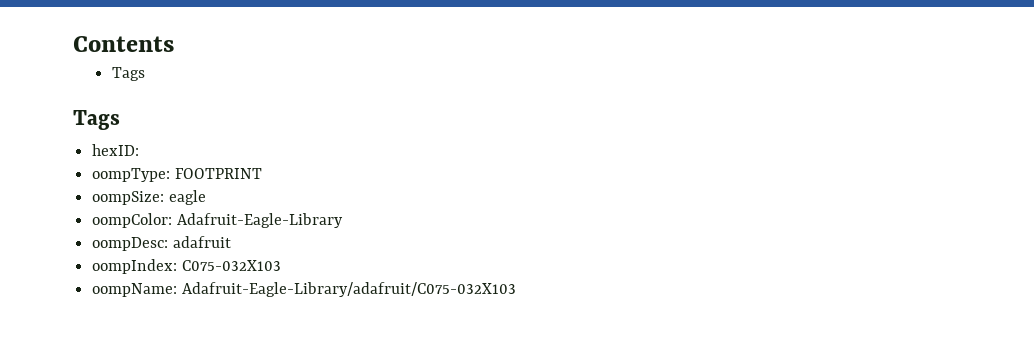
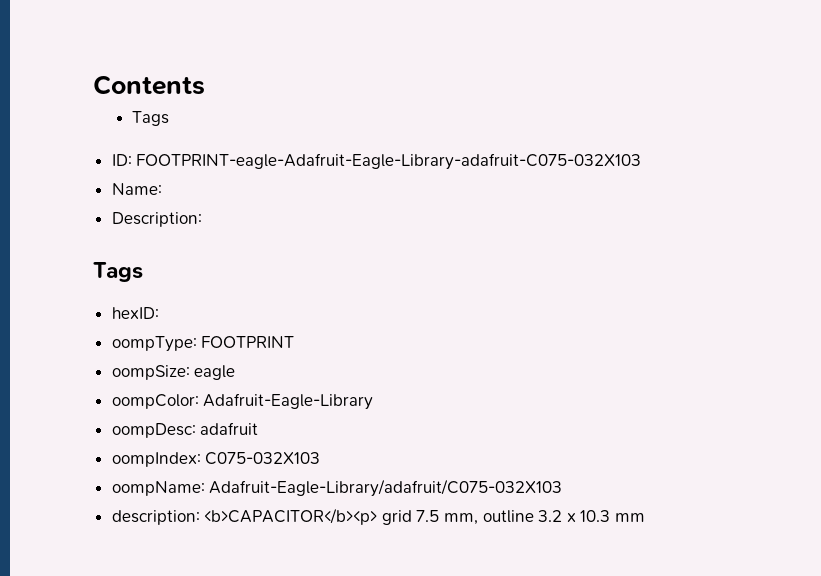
(145, 74) none -> [111,153,642,170] [111,183,162,195] [111,212,202,227] // ID: FOOTPRINT-eagle-Adafruit-Eagle-Library-adafruit-C075-032X103 // Name: // Description:
(516, 289) none -> [111,508,646,525] // description: <b>CAPACITOR</b><p> grid 7.5 mm, outline 3.2 x 10.3 mm

